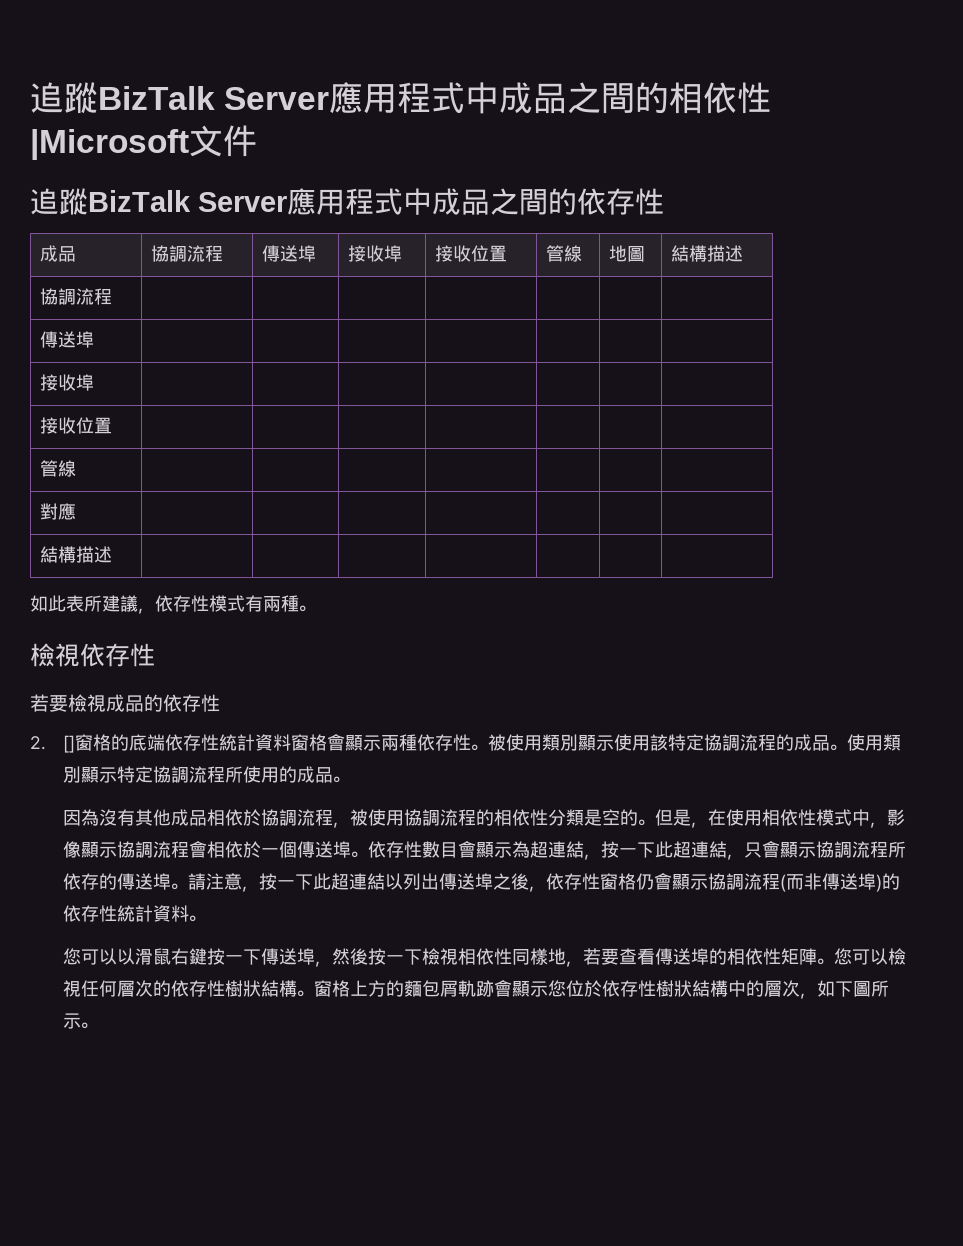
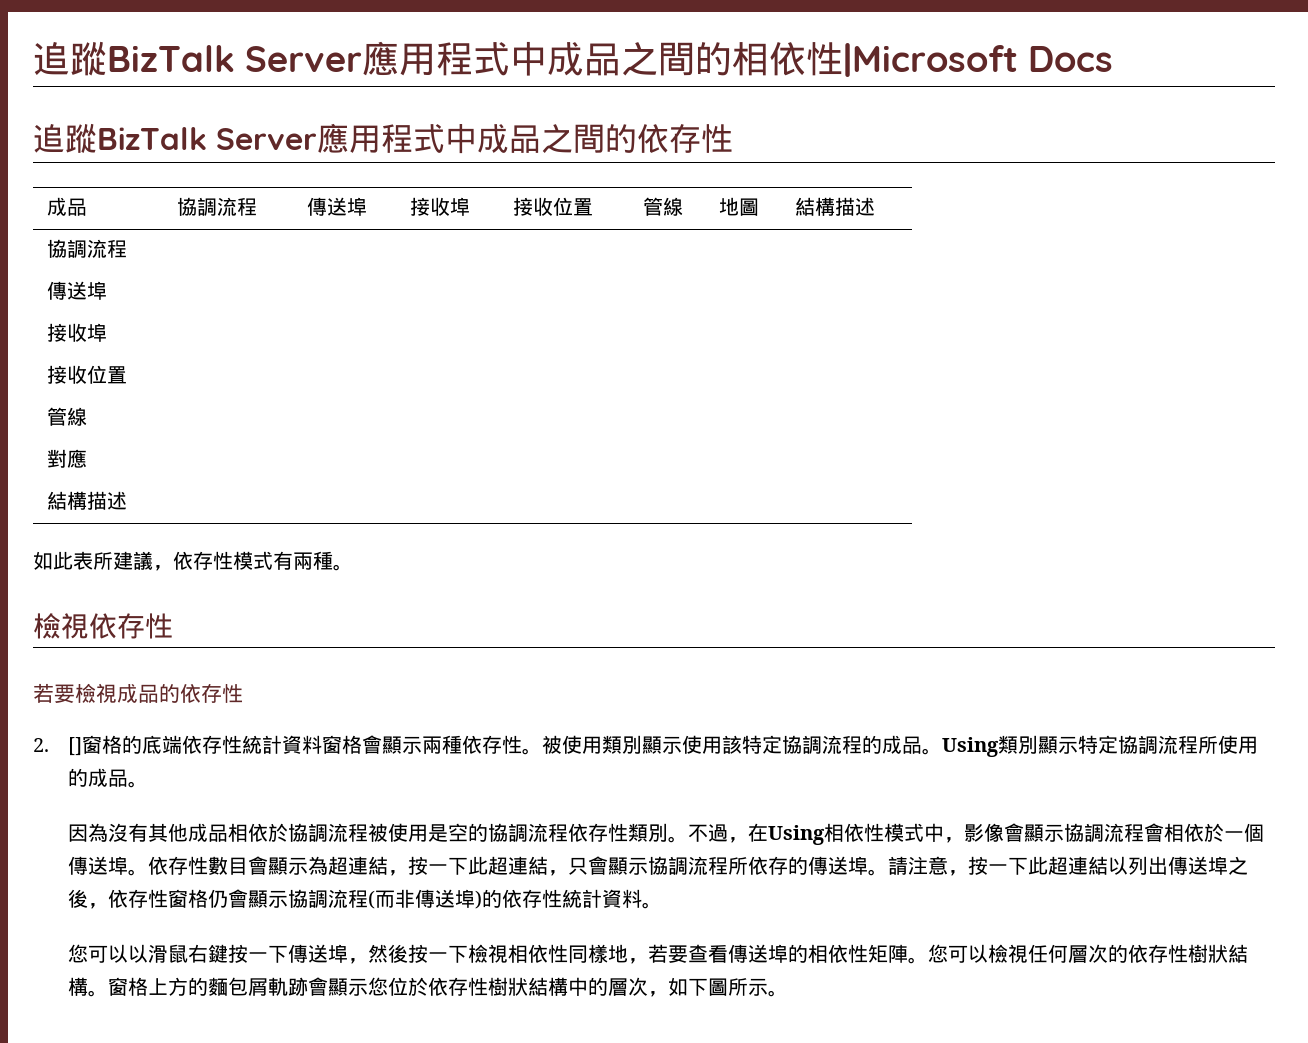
[189,125,257,157] 文件 -> [1028,46,1113,72] Docs
[846,734,883,751] 使用 -> [942,737,1000,757] Using
[332,809,762,828] ，被使用協調流程的相依性分類是空的。但是，在使用 -> [368,823,826,845] 被使用是空的協調流程依存性類別。不過，在Using
(81, 849) none -> [1004,823,1025,842] 會

